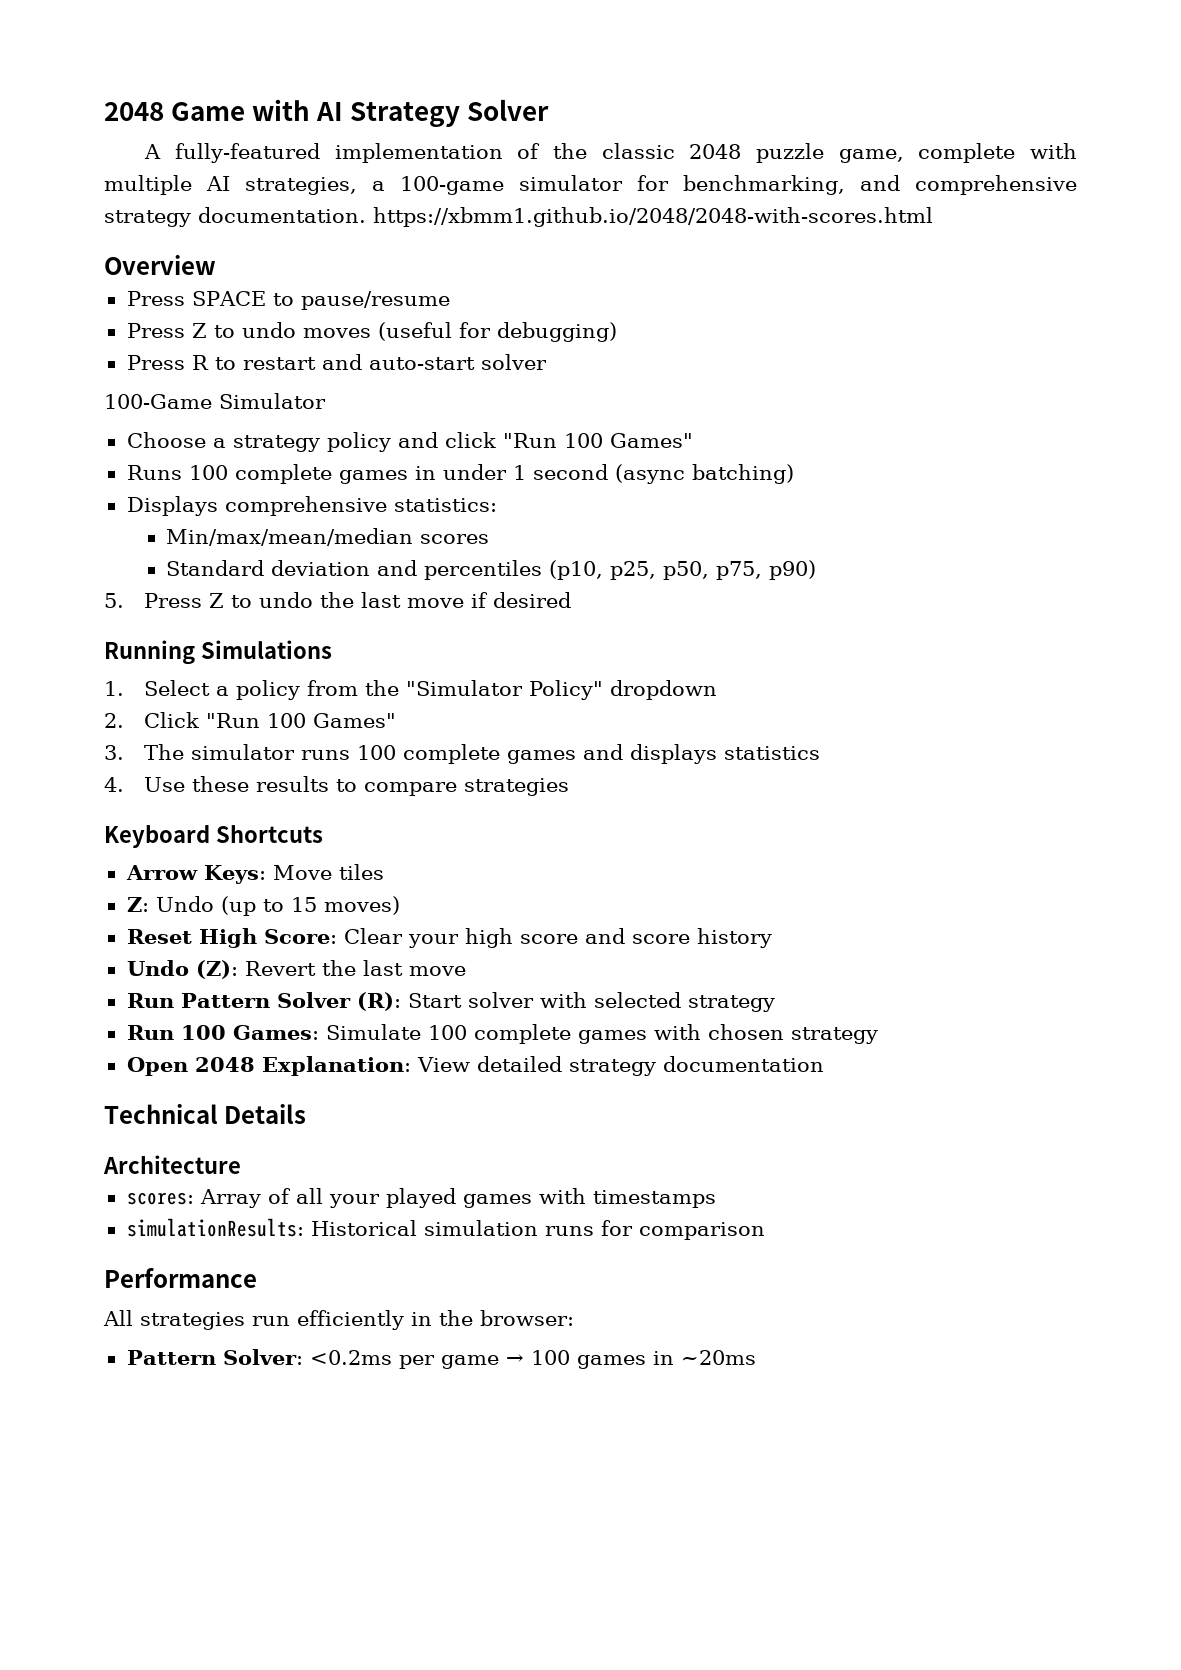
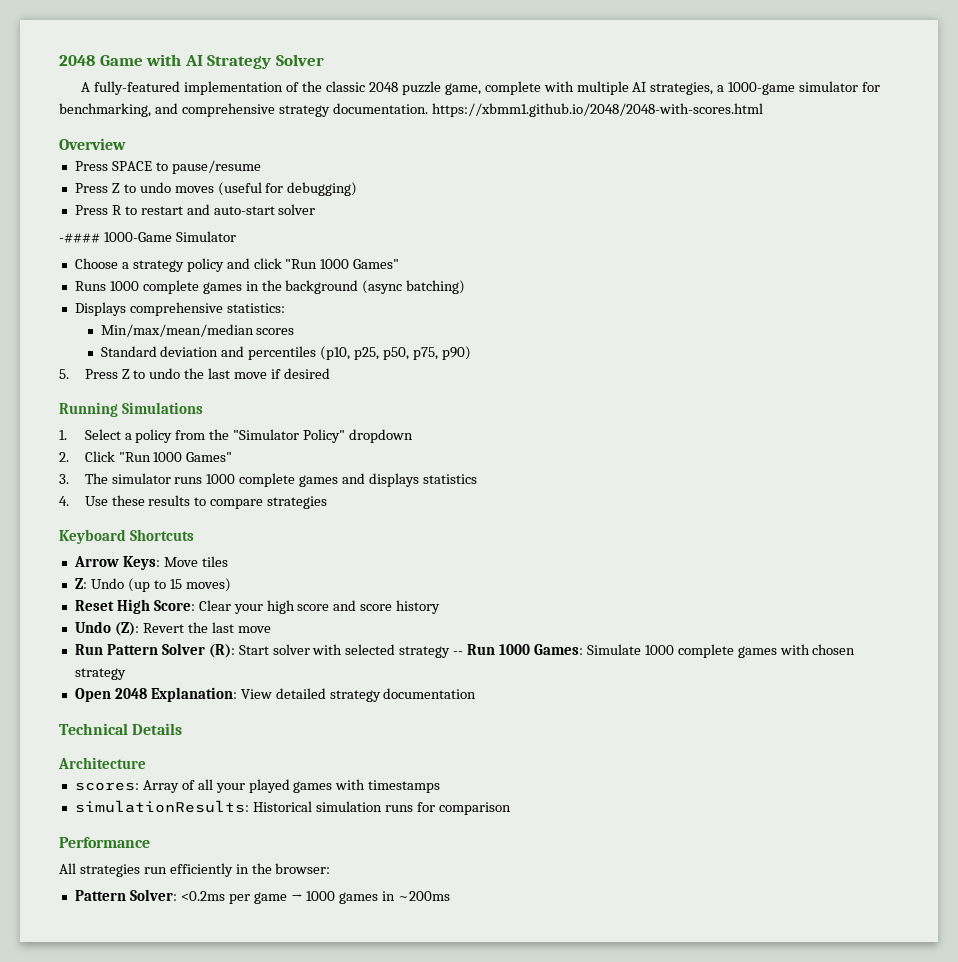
[400,176,504,195] 100-game -> [728,82,796,95] 1000-game
[104,394,212,409] 100-Game -> [59,232,172,243] -#### 1000-Game
[563,433,603,448] 100 -> [320,259,350,269] 1000
[188,465,228,480] 100 -> [109,281,139,291] 1000
[442,464,608,480] under 1 second -> [261,280,359,294] the background
[266,713,306,728] 100 -> [153,452,183,462] 1000
[356,745,396,760] 100 -> [206,474,236,484] 1000
[126,1025,226,1040] // Run 100 -> [453,644,531,655] -- Run 1000
[427,1025,467,1040] 100 -> [644,645,674,655] 1000
[530,1350,756,1369] 100 games in ~20ms -> [306,891,451,904] 1000 games in ~200ms

